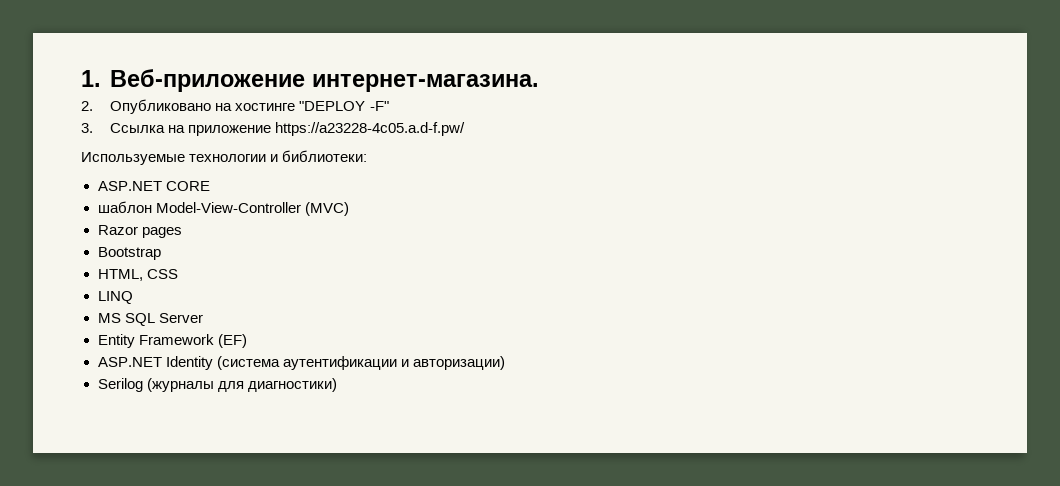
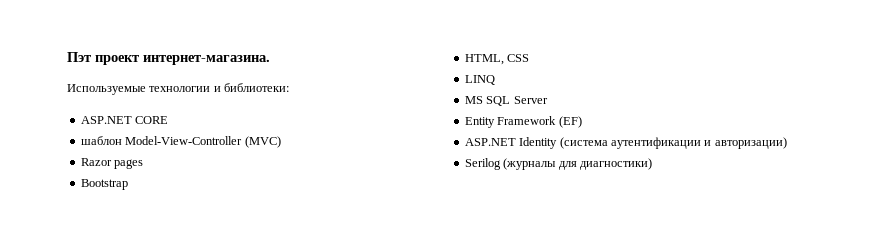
[81,69,306,92] 1. Веб-приложение -> [67,52,139,65] Пэт проект
[81,99,389,114] [81,122,466,136] // 2. Опубликовано на хостинге "DEPLOY -F" // 3. Ссылка на приложение https://a23228-4c05.a.d-f.pw/ -> (270, 60) none

